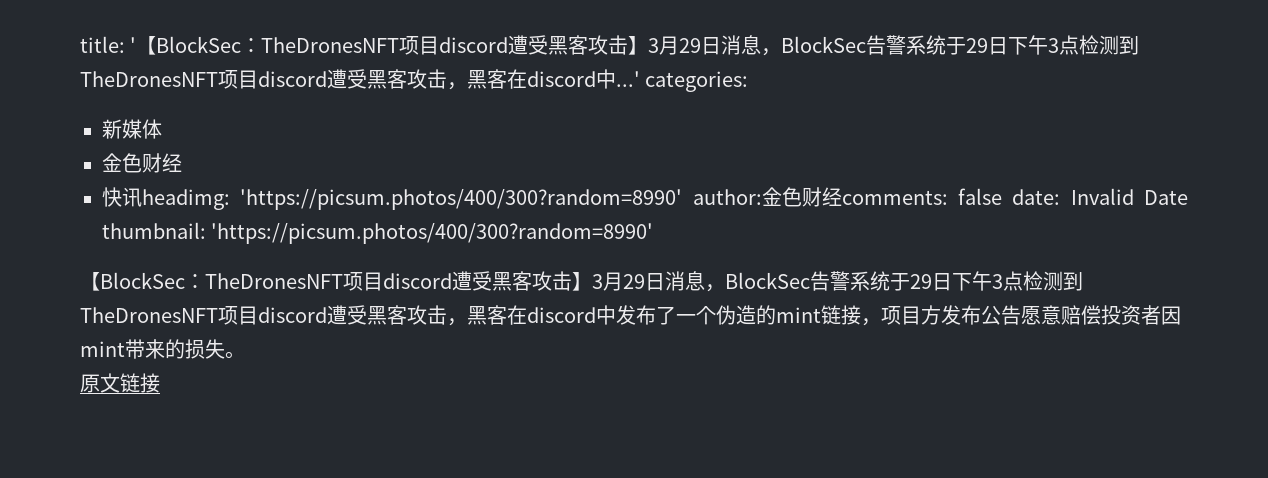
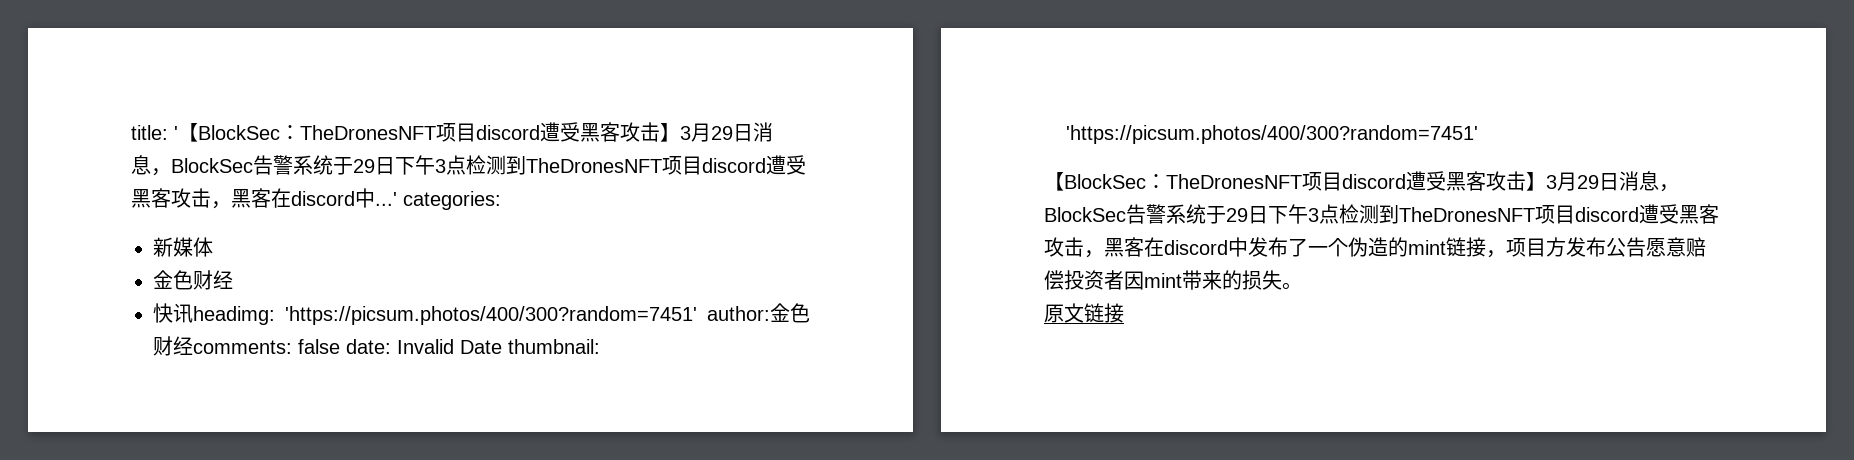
[240,189,683,210] 'https://picsum.photos/400/300?random=8990' -> [285,306,697,325] 'https://picsum.photos/400/300?random=7451'
[211,223,654,244] 'https://picsum.photos/400/300?random=8990' -> [1066,125,1478,144] 'https://picsum.photos/400/300?random=7451'

